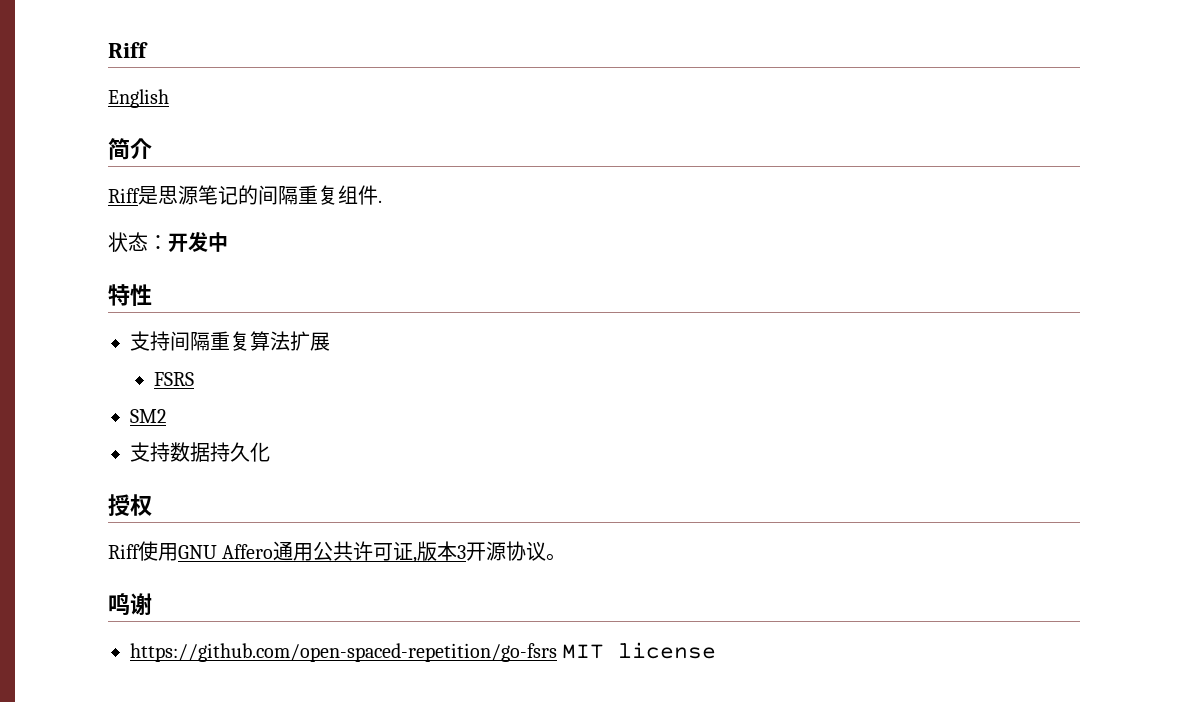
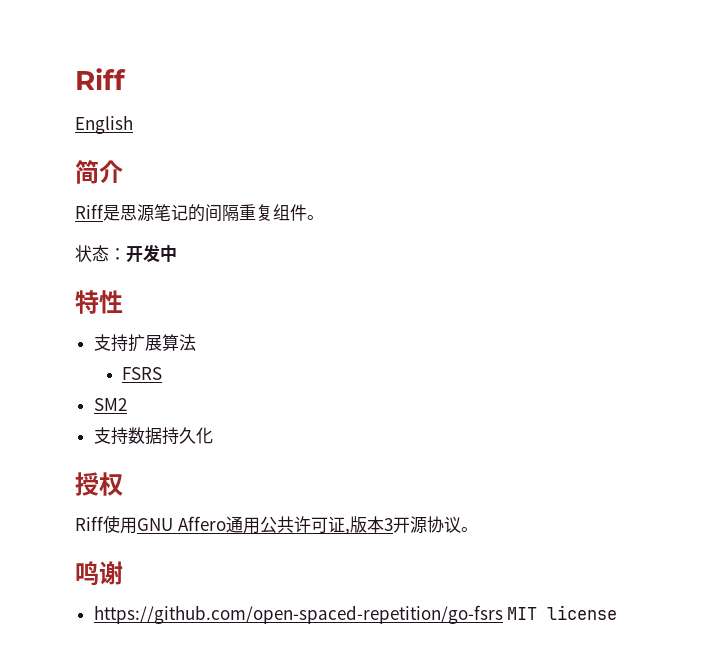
[378,200,382,203] . -> [307,215,324,220] 。
[170,331,250,351] 间隔重复 -> [127,334,162,352] 扩展
[290,331,330,351] 扩展 -> (196, 342) none

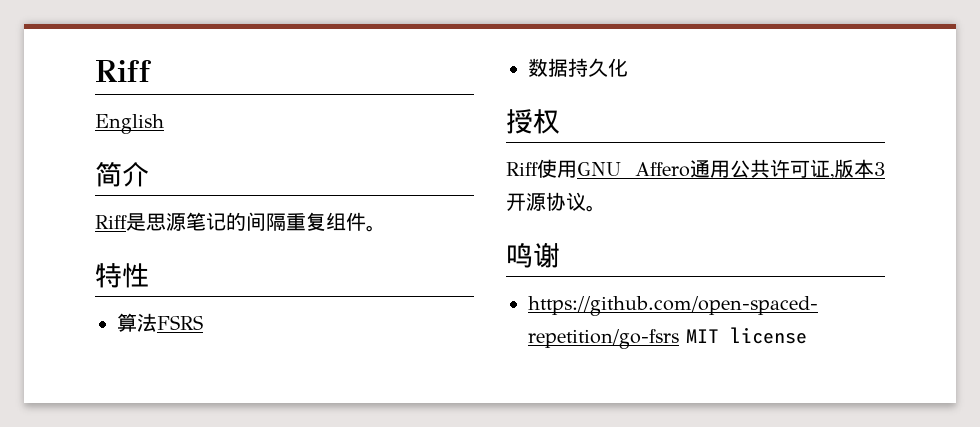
[75,244,177,263] // 状态：开发中 -> (386, 228) none
[93,334,162,352] 支持扩展 -> (149, 275) none
(196, 342) // -> (157, 322) none
[93,398,127,411] [93,427,128,445] SM2 // 支持 -> (203, 322) none

